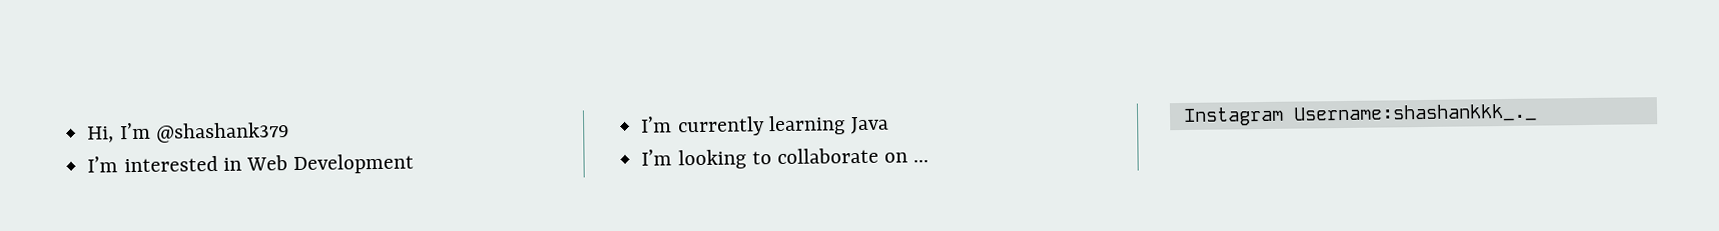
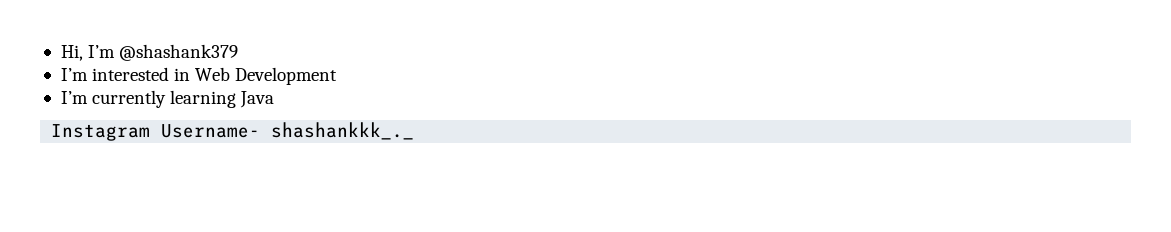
[641,147,930,170] // I’m looking to collaborate on ... -> (275, 99) none
[1292,103,1537,124] Username:shashankkk_._ -> [161,122,415,140] Username- shashankkk_._

